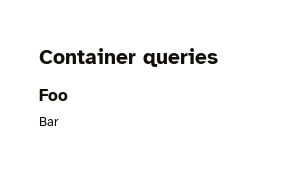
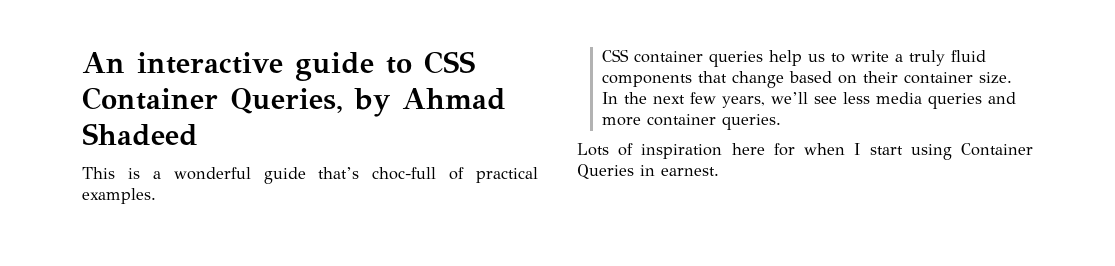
[39,48,218,67] [39,89,68,101] [39,117,59,126] Container queries // Foo // Bar -> [82,51,475,81] [82,87,506,117] [82,123,198,146] [82,167,538,184] [82,188,156,204] [601,49,986,67] [601,71,1012,88] [601,92,1016,109] [601,114,781,130] [577,143,1033,160] [577,164,719,179] An interactive guide to CSS Container Queries, by Ahmad Shadeed // This is a wonderful guide that’s choc-full of practical examples. // CSS container queries help us to write a truly fluid components that change based on their container size. In the next few years, we’ll see less media queries and more container queries. // Lots of inspiration here for when I start using Container Queries in earnest.

